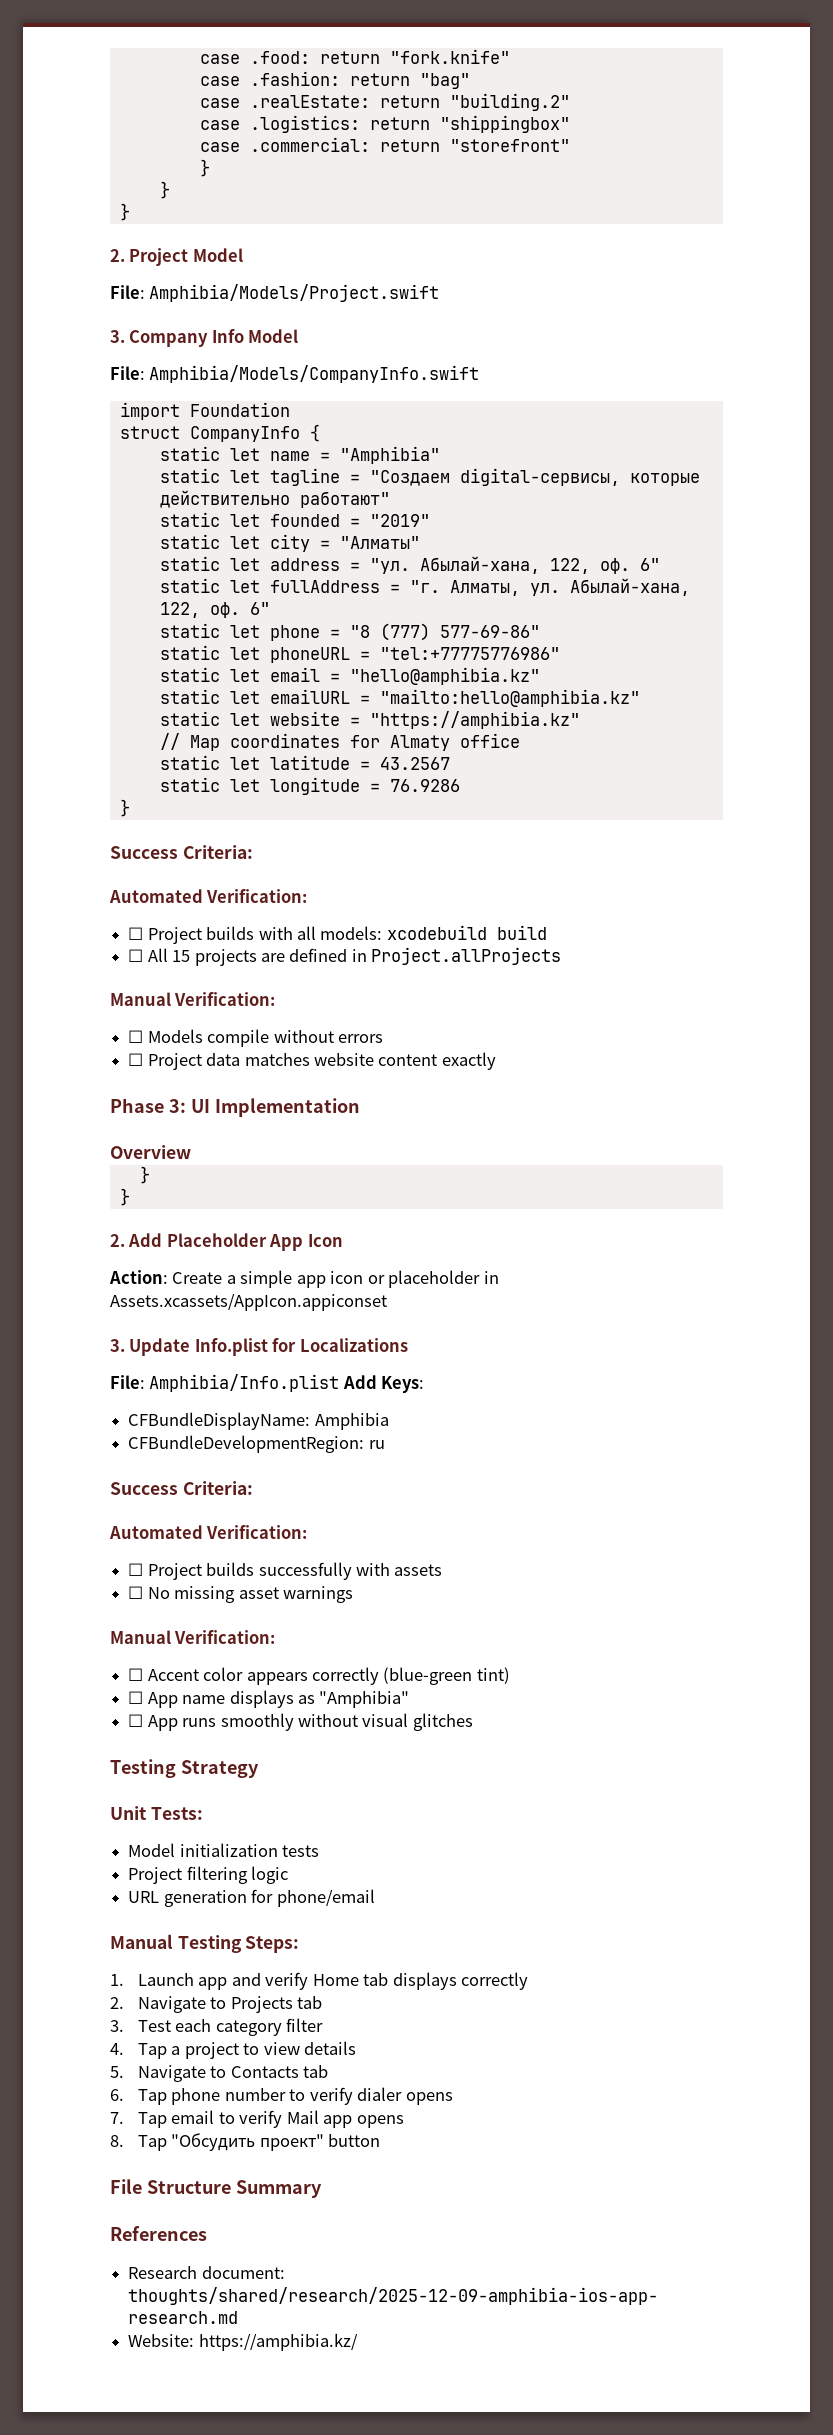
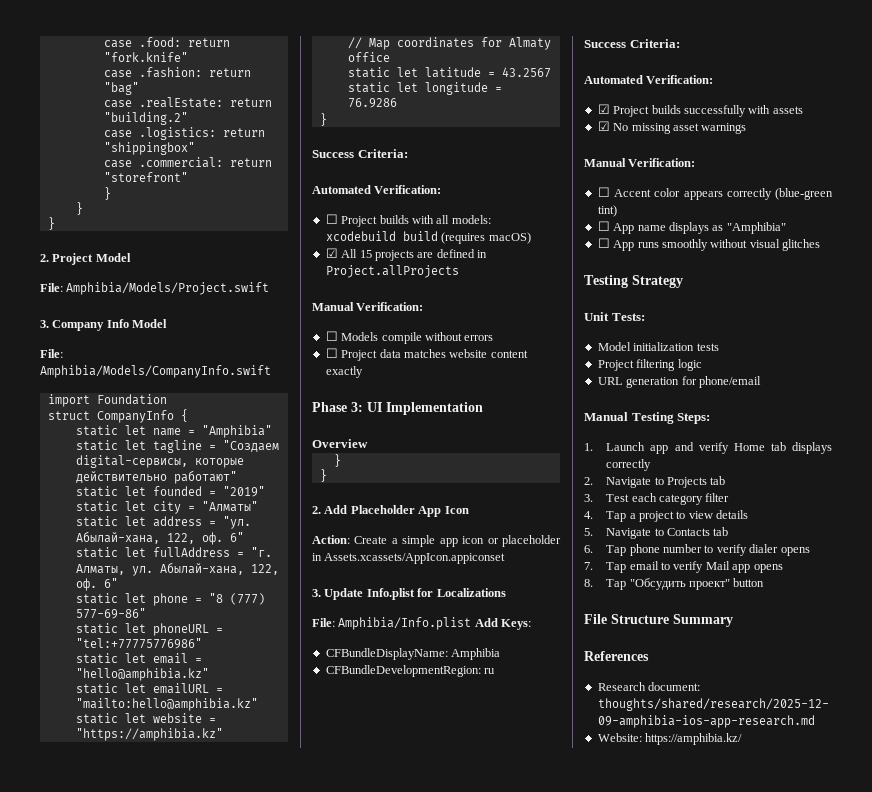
[128,949,144,962] // ☐ -> [441,232,531,244] [325,248,338,258] (requires macOS) // ☑
[128,1563,144,1576] ☐ -> [597,104,610,114] ☑
[128,1586,144,1599] ☐ -> [597,121,610,131] ☑

